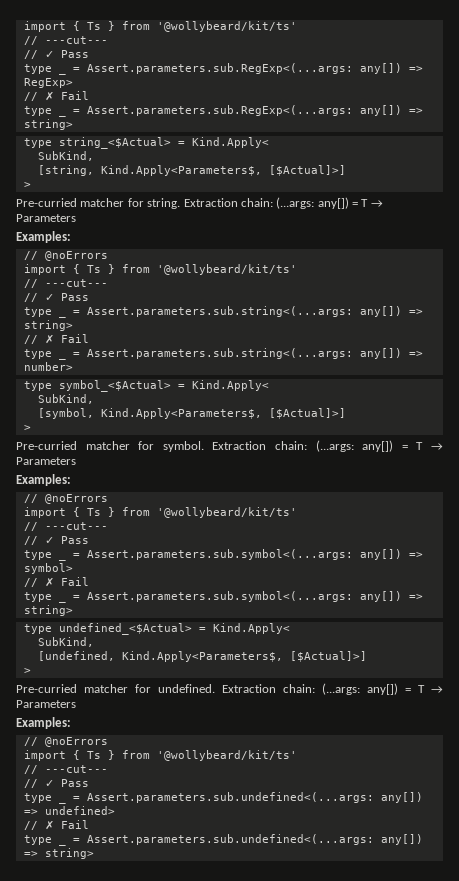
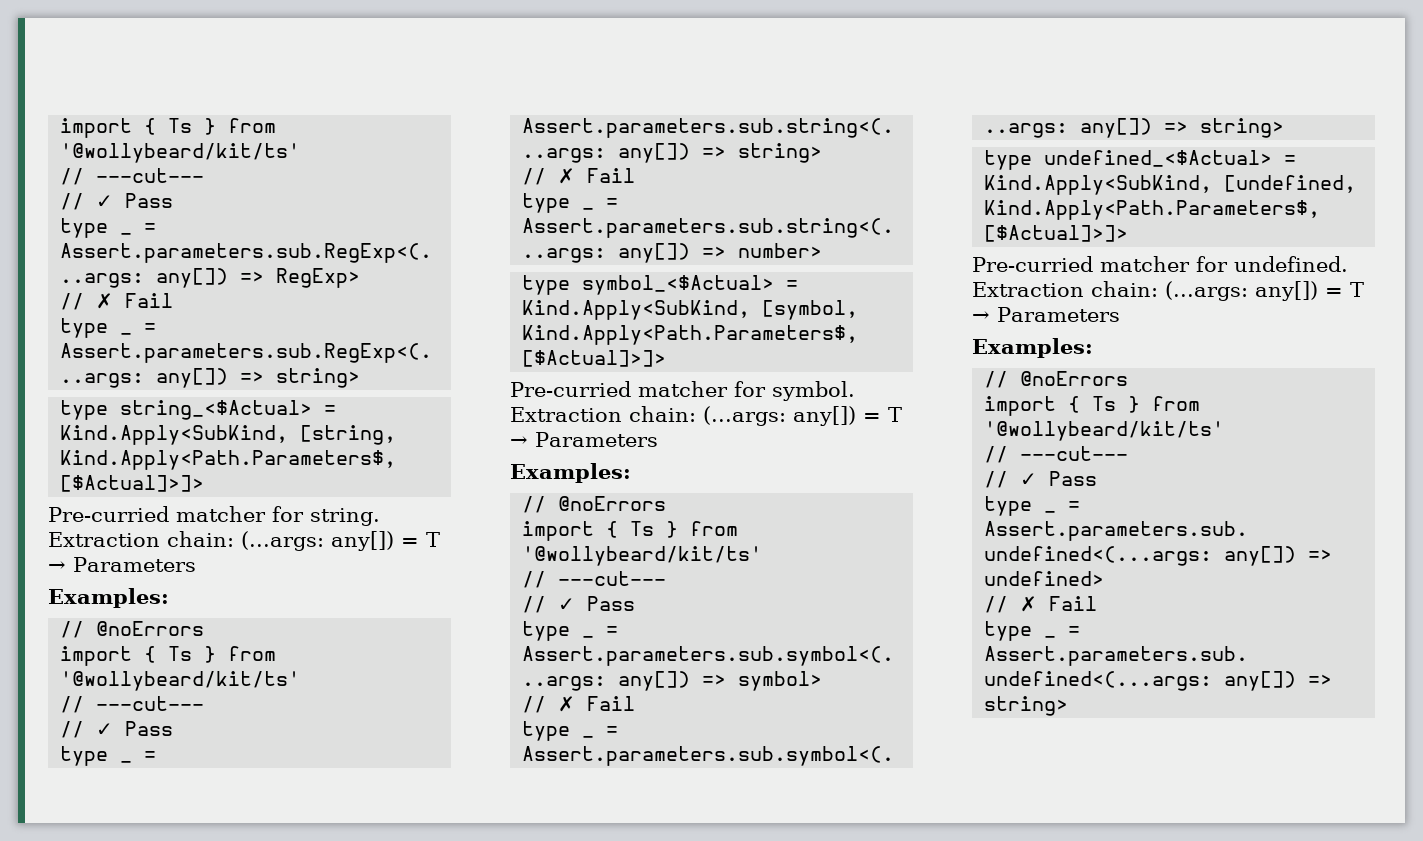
[191,137,269,148] [37,151,94,161] [37,165,346,176] [23,182,31,188] Kind.Apply< // SubKind, // [string, Kind.Apply<Parameters$, [$Actual]>] // > -> [60,425,397,445] [60,450,397,470] [60,475,205,492] Kind.Apply<SubKind, [string, Kind.Apply<Path.Parameters$, [$Actual]>]>
[191,380,269,391] [37,394,94,404] [37,408,346,419] [23,425,31,431] Kind.Apply< // SubKind, // [symbol, Kind.Apply<Parameters$, [$Actual]>] // > -> [522,300,859,320] [522,325,859,345] [522,350,667,367] Kind.Apply<SubKind, [symbol, Kind.Apply<Path.Parameters$, [$Actual]>]>
[212,623,290,634] [37,637,94,647] [37,651,367,662] [23,668,31,674] Kind.Apply< // SubKind, // [undefined, Kind.Apply<Parameters$, [$Actual]>] // > -> [984,175,1357,195] [984,200,1321,220] [984,225,1129,242] Kind.Apply<SubKind, [undefined, Kind.Apply<Path.Parameters$, [$Actual]>]>

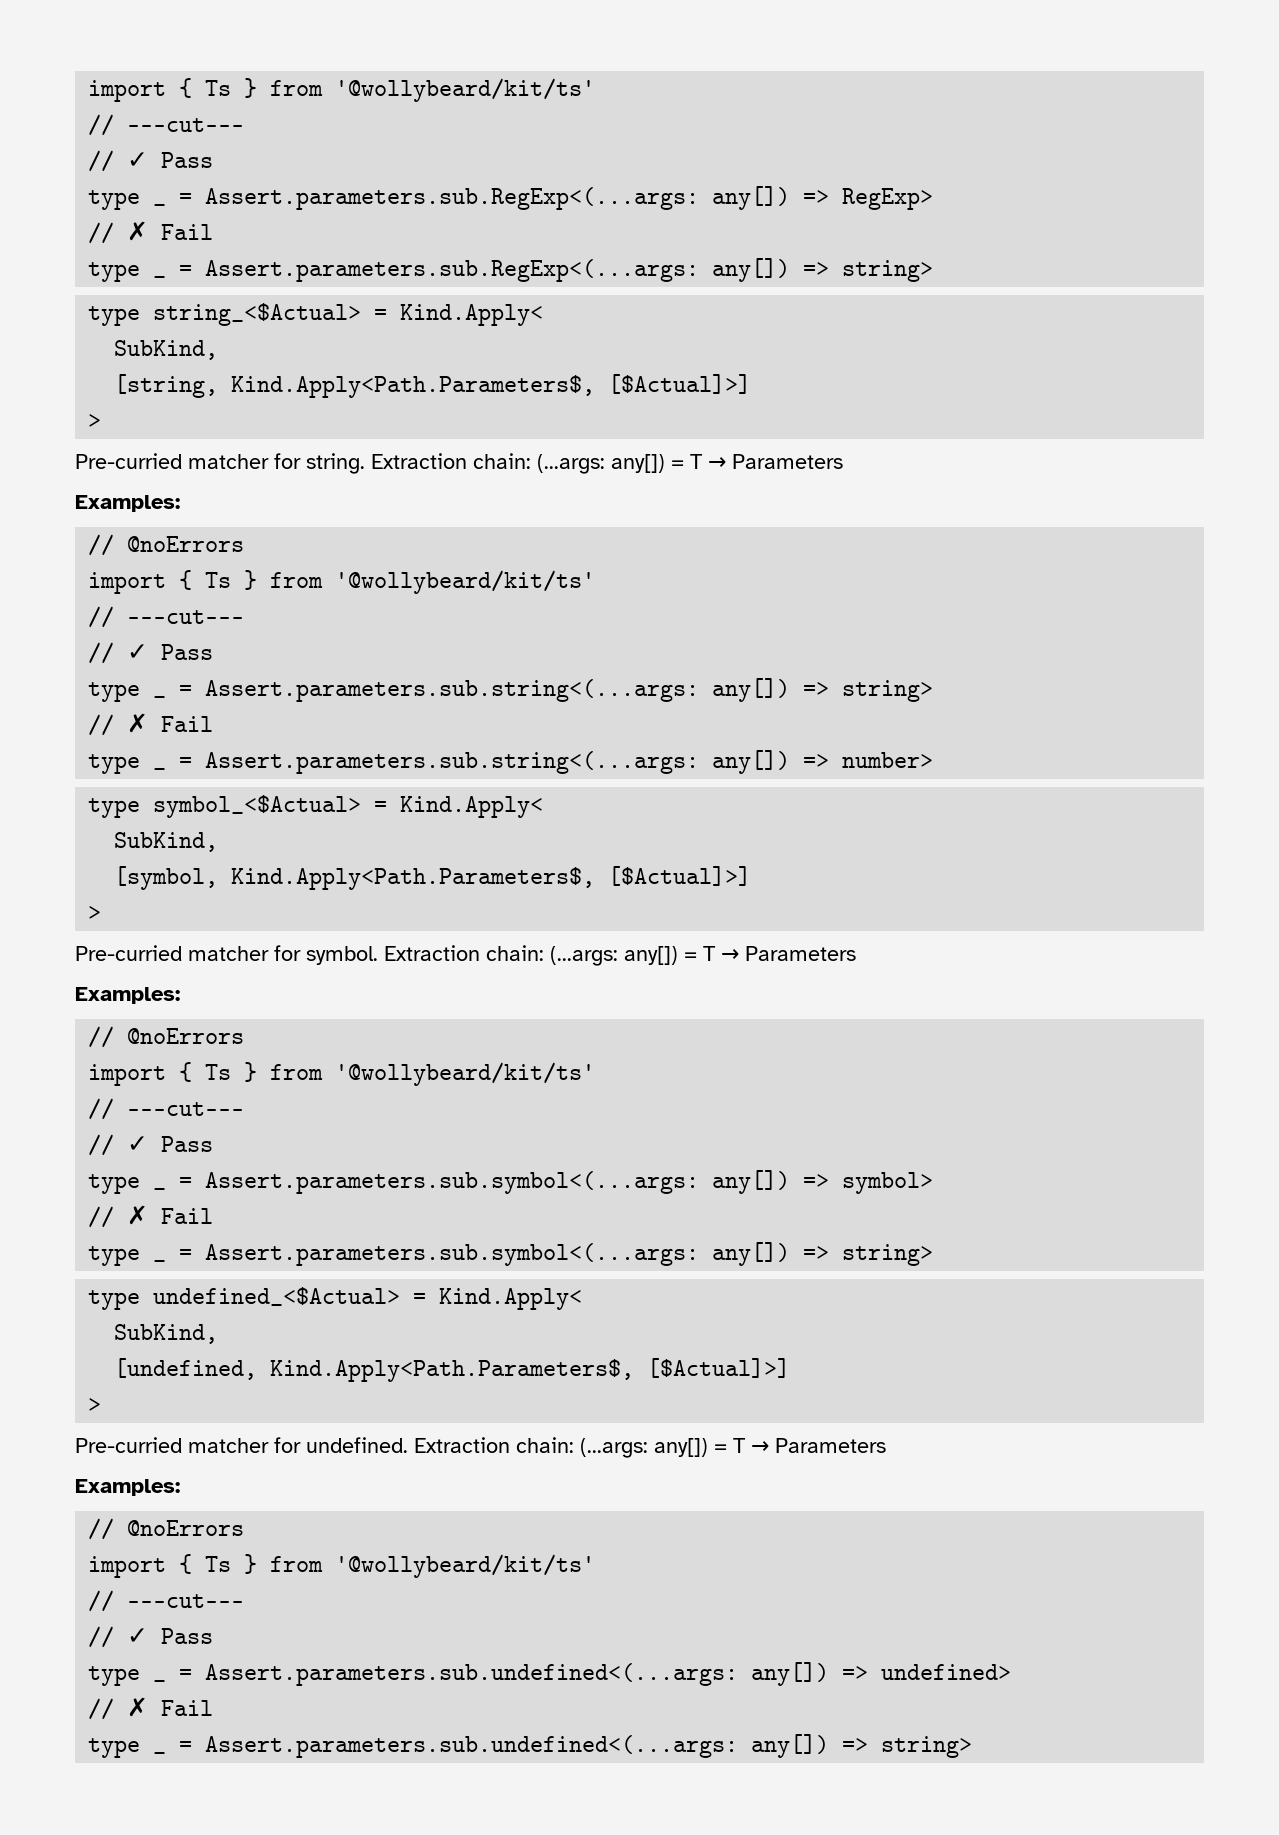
[60,425,397,445] [60,450,397,470] [60,475,205,492] Kind.Apply<SubKind, [string, Kind.Apply<Path.Parameters$, [$Actual]>]> -> [400,304,544,326] [114,340,219,360] [114,374,752,398] [88,414,102,428] Kind.Apply< // SubKind, // [string, Kind.Apply<Path.Parameters$, [$Actual]>] // >
[522,300,859,320] [522,325,859,345] [522,350,667,367] Kind.Apply<SubKind, [symbol, Kind.Apply<Path.Parameters$, [$Actual]>]> -> [400,796,544,818] [114,832,219,852] [114,866,752,890] [88,906,102,920] Kind.Apply< // SubKind, // [symbol, Kind.Apply<Path.Parameters$, [$Actual]>] // >
[984,175,1357,195] [984,200,1321,220] [984,225,1129,242] Kind.Apply<SubKind, [undefined, Kind.Apply<Path.Parameters$, [$Actual]>]> -> [439,1288,583,1310] [114,1324,219,1344] [114,1358,791,1382] [88,1398,102,1412] Kind.Apply< // SubKind, // [undefined, Kind.Apply<Path.Parameters$, [$Actual]>] // >

